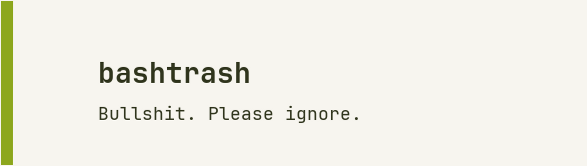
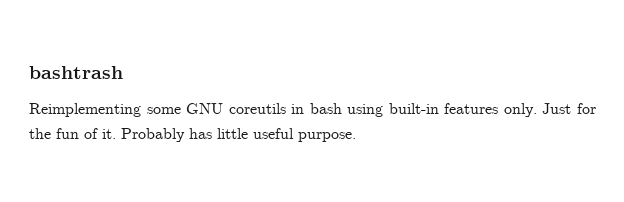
[97,104,362,124] Bullshit. Please ignore. -> [29,103,596,117] [29,128,356,142] Reimplementing some GNU coreutils in bash using built-in features only. Just for the fun of it. Probably has little useful purpose.

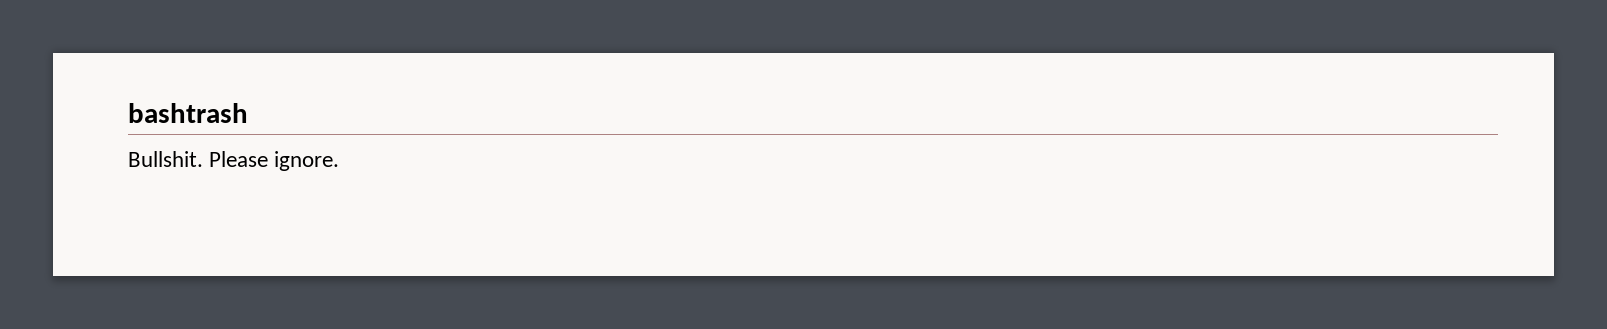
[29,103,596,117] [29,128,356,142] Reimplementing some GNU coreutils in bash using built-in features only. Just for the fun of it. Probably has little useful purpose. -> [128,151,340,171] Bullshit. Please ignore.

